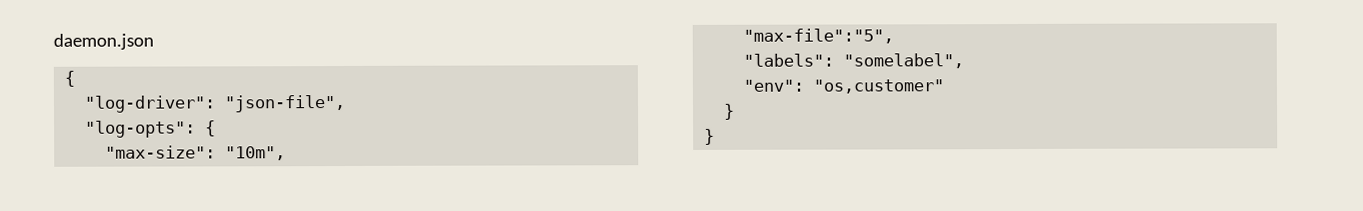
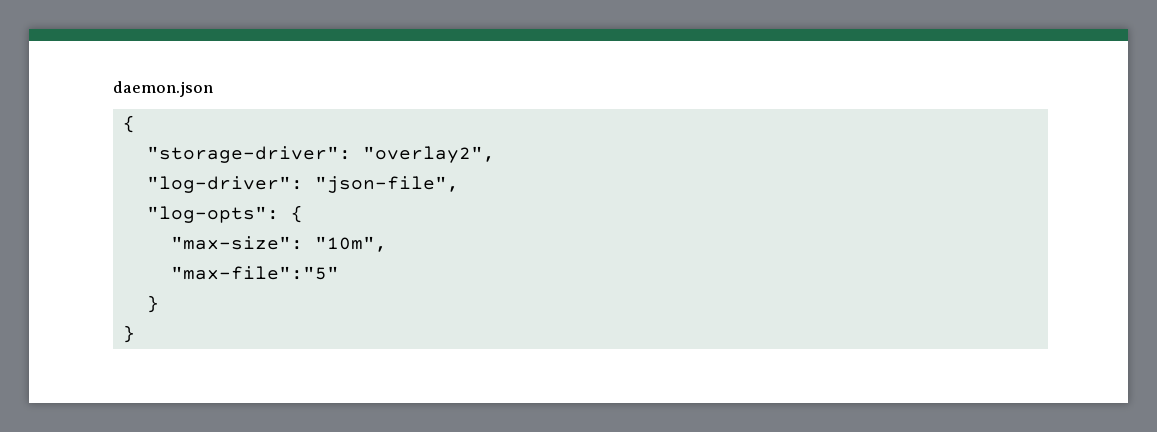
(76, 78) none -> [146,146,495,163] // "storage-driver": "overlay2",
[743,28,895,44] [743,53,965,69] [743,79,945,94] "max-file":"5", // "labels": "somelabel", // "env": "os,customer" -> [170,266,339,280] "max-file":"5"

